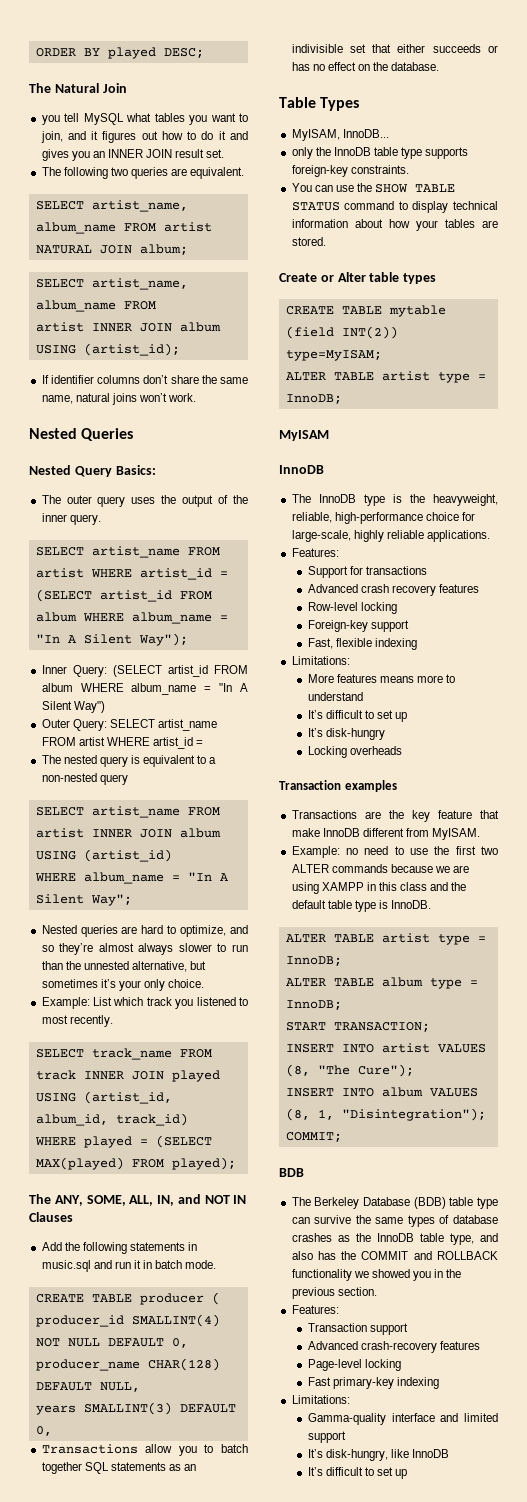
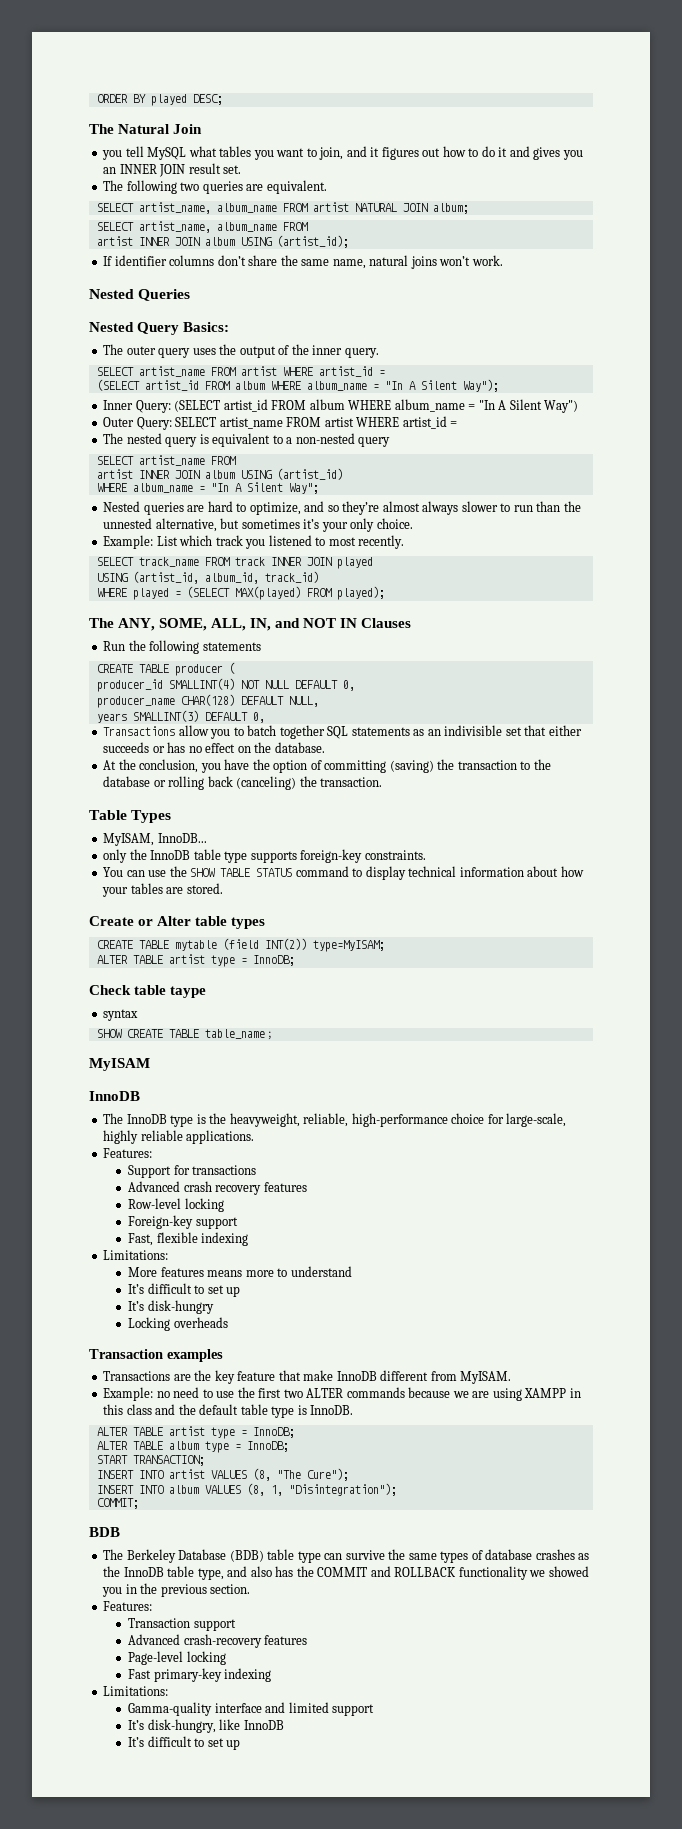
[41,1242,62,1251] Add -> [103,641,126,651] Run
[188,1242,198,1251] [41,1260,217,1272] in music.sql and run it in batch mode. -> (261, 646) none
(440, 66) none -> [103,759,551,773] [103,776,383,790] // At the conclusion, you have the option of committing (saving) the transaction to the database or rolling back (canceling) the transaction.
(342, 399) none -> [89,985,207,998] [103,1009,139,1021] [96,1029,275,1040] // Check table taype // syntax // SHOW CREATE TABLE table_name；

